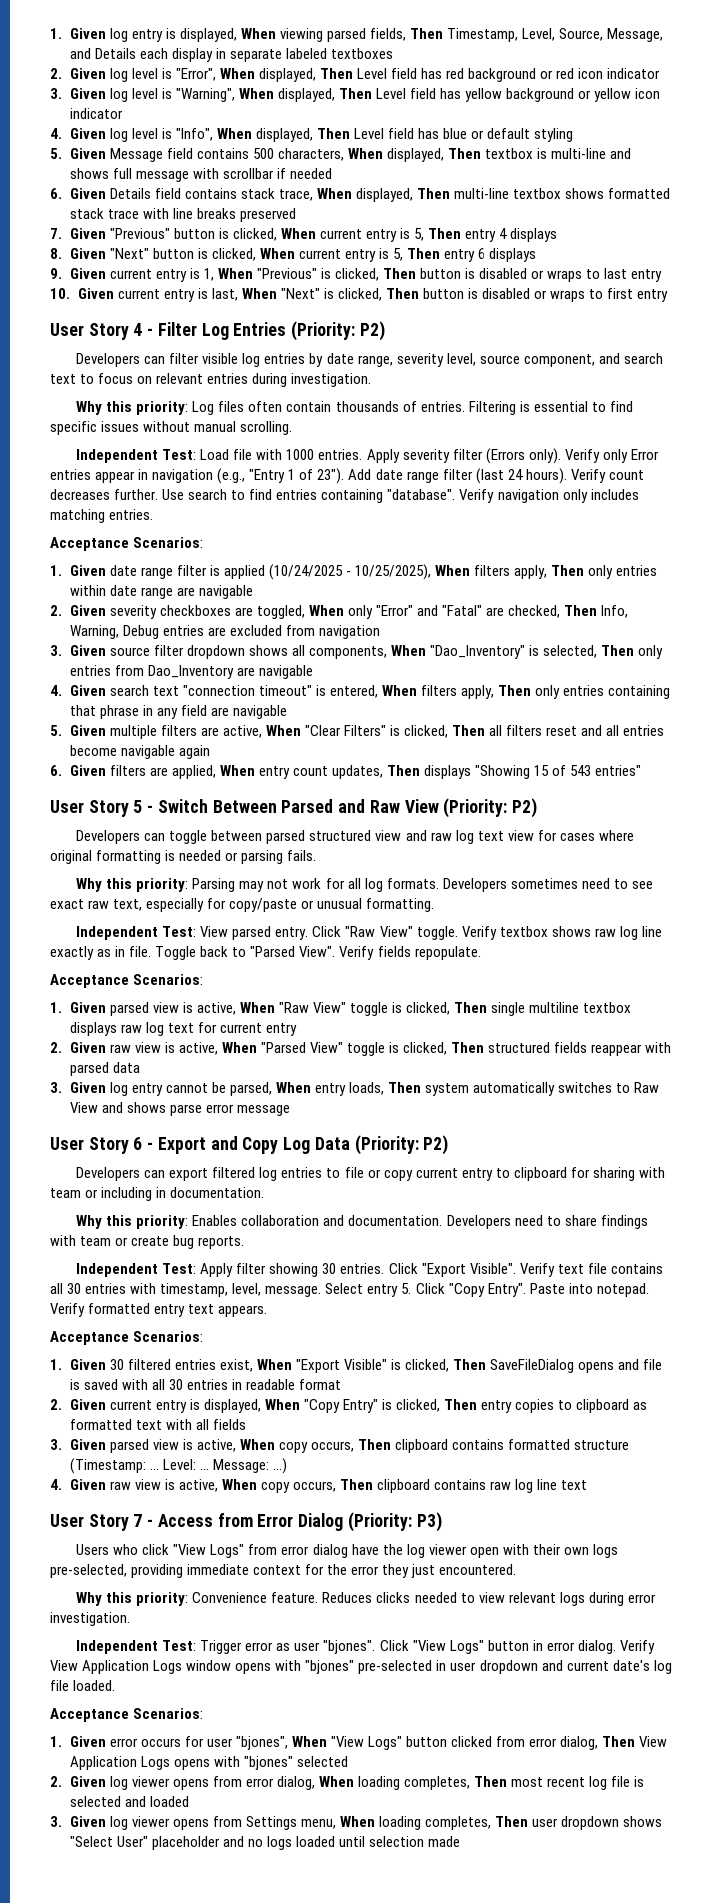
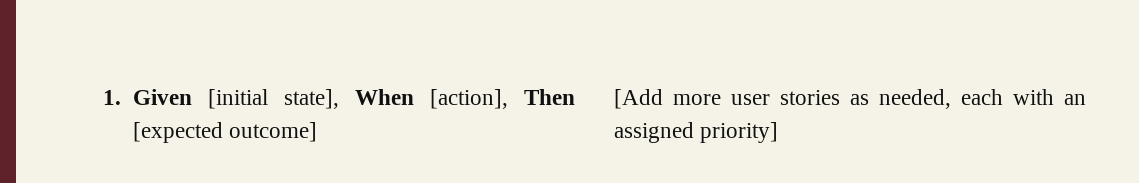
[50,28,664,42] [69,48,393,62] [50,68,661,82] [50,88,661,102] [69,108,123,119] [50,128,574,142] [50,148,632,162] [69,168,332,182] [50,188,671,202] [69,208,296,222] [50,228,558,242] [50,248,537,262] [50,268,663,282] [50,288,669,302] [50,321,385,341] [76,353,663,367] [50,373,372,387] [76,401,633,415] [50,421,293,435] [76,448,659,464] [50,468,644,484] [50,489,639,503] [50,509,154,523] [50,537,204,551] [50,564,658,580] [69,585,253,599] [50,605,629,619] [69,625,380,639] [50,645,664,659] [69,665,313,679] [50,685,671,699] [69,705,287,719] [50,725,665,739] [69,745,210,759] [50,765,642,779] [50,798,537,818] [76,830,634,844] [50,850,317,864] [76,878,653,892] [50,898,435,912] [76,926,662,940] [50,946,481,960] [50,974,204,988] [50,1002,632,1016] [69,1022,297,1036] [50,1042,672,1056] [69,1062,140,1076] [50,1082,660,1096] [69,1102,290,1116] [50,1135,449,1155] [76,1167,665,1181] [50,1187,265,1201] [76,1215,648,1229] [50,1235,245,1249] [76,1263,663,1277] [50,1283,649,1297] [50,1303,268,1317] [50,1331,204,1345] [50,1359,663,1373] [69,1379,341,1390] [50,1399,648,1413] [69,1419,246,1430] [50,1439,630,1453] [69,1458,287,1474] [50,1479,588,1493] [50,1512,442,1532] [76,1544,618,1558] [50,1564,517,1578] [76,1592,656,1606] [50,1612,130,1626] [76,1640,655,1654] [50,1660,672,1674] [50,1680,116,1691] [50,1708,204,1722] [50,1736,668,1750] [69,1756,348,1770] [50,1776,645,1790] [69,1796,189,1807] [50,1816,663,1830] [69,1836,460,1850] 1. Given log entry is displayed, When viewing parsed fields, Then Timestamp, Level, Source, Message, and Details each display in separate labeled textboxes // 2. Given log level is "Error", When displayed, Then Level field has red background or red icon indicator // 3. Given log level is "Warning", When displayed, Then Level field has yellow background or yellow icon indicator // 4. Given log level is "Info", When displayed, Then Level field has blue or default styling // 5. Given Message field contains 500 characters, When displayed, Then textbox is multi-line and shows full message with scrollbar if needed // 6. Given Details field contains stack trace, When displayed, Then multi-line textbox shows formatted stack trace with line breaks preserved // 7. Given "Previous" button is clicked, When current entry is 5, Then entry 4 displays // 8. Given "Next" button is clicked, When current entry is 5, Then entry 6 displays // 9. Given current entry is 1, When "Previous" is clicked, Then button is disabled or wraps to last entry // 10. Given current entry is last, When "Next" is clicked, Then button is disabled or wraps to first entry // User Story 4 - Filter Log Entries (Priority: P2) // Developers can filter visible log entries by date range, severity level, source component, and search text to focus on relevant entries during investigation. // Why this priority: Log files often contain thousands of entries. Filtering is essential to find specific issues without manual scrolling. // Independent Test: Load file with 1000 entries. Apply severity filter (Errors only). Verify only Error entries appear in navigation (e.g., "Entry 1 of 23"). Add date range filter (last 24 hours). Verify count decreases further. Use search to find entries containing "database". Verify navigation only includes matching entries. // Acceptance Scenarios: // 1. Given date range filter is applied (10/24/2025 - 10/25/2025), When filters apply, Then only entries within date range are navigable // 2. Given severity checkboxes are toggled, When only "Error" and "Fatal" are checked, Then Info, Warning, Debug entries are excluded from navigation // 3. Given source filter dropdown shows all components, When "Dao_Inventory" is selected, Then only entries from Dao_Inventory are navigable // 4. Given search text "connection timeout" is entered, When filters apply, Then only entries containing that phrase in any field are navigable // 5. Given multiple filters are active, When "Clear Filters" is clicked, Then all filters reset and all entries become navigable again // 6. Given filters are applied, When entry count updates, Then displays "Showing 15 of 543 entries" // User Story 5 - Switch Between Parsed and Raw View (Priority: P2) // Developers can toggle between parsed structured view and raw log text view for cases where original formatting is needed or parsing fails. // Why this priority: Parsing may not work for all log formats. Developers sometimes need to see exact raw text, especially for copy/paste or unusual formatting. // Independent Test: View parsed entry. Click "Raw View" toggle. Verify textbox shows raw log line exactly as in file. Toggle back to "Parsed View". Verify fields repopulate. // Acceptance Scenarios: // 1. Given parsed view is active, When "Raw View" toggle is clicked, Then single multiline textbox displays raw log text for current entry // 2. Given raw view is active, When "Parsed View" toggle is clicked, Then structured fields reappear with parsed data // 3. Given log entry cannot be parsed, When entry loads, Then system automatically switches to Raw View and shows parse error message // User Story 6 - Export and Copy Log Data (Priority: P2) // Developers can export filtered log entries to file or copy current entry to clipboard for sharing with team or including in documentation. // Why this priority: Enables collaboration and documentation. Developers need to share findings with team or create bug reports. // Independent Test: Apply filter showing 30 entries. Click "Export Visible". Verify text file contains all 30 entries with timestamp, level, message. Select entry 5. Click "Copy Entry". Paste into notepad. Verify formatted entry text appears. // Acceptance Scenarios: // 1. Given 30 filtered entries exist, When "Export Visible" is clicked, Then SaveFileDialog opens and file is saved with all 30 entries in readable format // 2. Given current entry is displayed, When "Copy Entry" is clicked, Then entry copies to clipboard as formatted text with all fields // 3. Given parsed view is active, When copy occurs, Then clipboard contains formatted structure (Timestamp: ... Level: ... Message: ...) // 4. Given raw view is active, When copy occurs, Then clipboard contains raw log line text // User Story 7 - Access from Error Dialog (Priority: P3) // Users who click "View Logs" from error dialog have the log viewer open with their own logs pre-selected, providing immediate context for the error they just encountered. // Why this priority: Convenience feature. Reduces clicks needed to view relevant logs during error investigation. // Independent Test: Trigger error as user "bjones". Click "View Logs" button in error dialog. Verify View Application Logs window opens with "bjones" pre-selected in user dropdown and current date's log file loaded. // Acceptance Scenarios: // 1. Given error occurs for user "bjones", When "View Logs" button clicked from error dialog, Then View Application Logs opens with "bjones" selected // 2. Given log viewer opens from error dialog, When loading completes, Then most recent log file is selected and loaded // 3. Given log viewer opens from Settings menu, When loading completes, Then user dropdown shows "Select User" placeholder and no logs loaded until selection made -> [103,89,575,109] [132,122,317,143] [614,89,1086,109] [614,122,779,143] 1. Given [initial state], When [action], Then [expected outcome] // [Add more user stories as needed, each with an assigned priority]

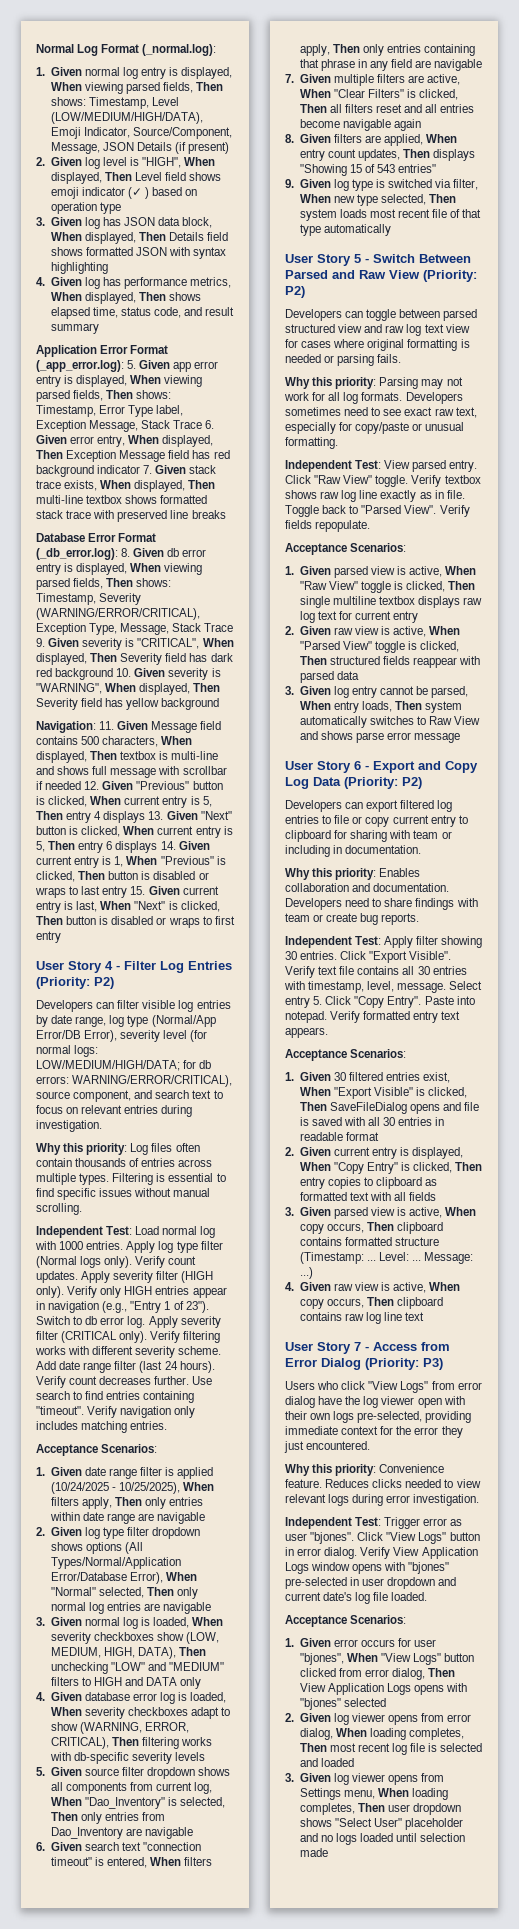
[103,89,575,109] [132,122,317,143] [614,89,1086,109] [614,122,779,143] 1. Given [initial state], When [action], Then [expected outcome] // [Add more user stories as needed, each with an assigned priority] -> [36,44,217,56] [36,67,233,79] [50,82,224,94] [50,97,179,109] [50,112,203,124] [50,127,232,139] [50,142,230,154] [36,157,216,169] [50,172,222,184] [50,187,198,199] [50,202,121,214] [36,217,213,229] [50,232,229,244] [50,247,227,259] [50,262,108,274] [36,277,232,289] [50,292,202,304] [50,307,235,319] [50,323,99,334] [36,345,169,357] [36,360,219,372] [36,375,203,387] [36,390,172,402] [36,405,184,417] [36,420,215,432] [36,435,214,447] [36,450,230,462] [36,465,217,477] [36,480,216,492] [36,495,208,504] [36,510,226,522] [36,533,157,542] [36,548,207,560] [36,563,203,575] [36,578,172,590] [36,593,142,605] [36,608,200,620] [36,623,234,635] [36,638,234,650] [36,653,233,665] [36,668,221,680] [36,683,221,695] [36,698,220,710] [36,721,222,733] [36,736,193,747] [36,751,219,763] [36,766,227,778] [36,781,223,790] [36,796,212,808] [36,811,232,823] [36,826,233,838] [36,841,210,853] [36,856,226,868] [36,871,209,882] [35,886,219,898] [36,901,220,913] [36,916,235,928] [36,931,61,943] [36,961,232,973] [36,977,114,989] [36,1000,231,1012] [36,1015,216,1027] [36,1030,208,1042] [36,1045,99,1057] [36,1060,212,1071] [36,1075,233,1087] [36,1090,223,1102] [36,1105,193,1117] [36,1120,102,1132] [36,1143,200,1155] [36,1158,213,1167] [36,1173,226,1185] [36,1188,211,1200] [36,1203,82,1215] [36,1226,216,1238] [35,1241,223,1253] [36,1256,197,1268] [36,1271,214,1283] [36,1286,227,1298] [36,1301,209,1313] [36,1316,221,1328] [36,1331,221,1343] [35,1346,222,1358] [36,1361,215,1373] [36,1376,213,1388] [36,1391,195,1403] [36,1406,196,1418] [36,1421,168,1433] [36,1444,158,1456] [36,1467,214,1479] [50,1482,215,1494] [50,1497,204,1509] [49,1512,206,1524] [36,1527,201,1539] [50,1542,143,1554] [50,1557,181,1569] [50,1572,197,1584] [50,1587,199,1599] [50,1602,212,1614] [36,1617,224,1629] [50,1632,220,1644] [50,1647,207,1659] [50,1662,225,1674] [50,1677,202,1689] [36,1692,227,1704] [50,1707,231,1719] [50,1722,189,1734] [50,1737,213,1749] [49,1752,206,1764] [36,1767,231,1779] [50,1782,213,1794] [50,1797,226,1809] [50,1812,166,1824] [50,1827,193,1839] [36,1842,202,1851] [50,1857,213,1868] [299,44,476,56] [299,59,483,71] [285,74,461,86] [299,89,459,100] [299,104,475,113] [299,119,421,131] [285,134,458,146] [299,149,476,161] [299,164,437,176] [285,179,479,191] [299,194,457,206] [299,209,482,221] [299,224,391,236] [285,254,471,266] [285,270,477,282] [285,286,305,298] [285,309,478,321] [285,324,470,336] [285,339,470,351] [285,354,402,366] [285,377,463,389] [284,392,463,404] [285,407,477,418] [285,422,465,434] [285,437,338,449] [285,460,478,472] [285,475,481,487] [285,490,465,502] [285,505,470,517] [285,520,371,532] [285,543,407,555] [285,566,477,578] [299,581,476,593] [299,596,483,608] [299,611,419,623] [285,626,461,637] [299,641,460,653] [299,656,481,668] [299,671,359,683] [285,686,469,698] [299,701,463,713] [299,716,481,728] [299,731,461,743] [285,761,478,773] [285,777,422,789] [285,800,453,812] [285,815,468,827] [285,830,452,842] [285,845,422,857] [285,868,421,880] [285,883,450,892] [285,898,478,910] [285,913,420,925] [285,936,483,948] [285,951,452,963] [285,966,467,978] [284,981,483,993] [285,996,475,1008] [285,1011,461,1023] [285,1027,328,1038] [285,1049,407,1061] [285,1072,451,1083] [299,1087,468,1099] [299,1102,480,1114] [299,1117,445,1126] [299,1132,379,1141] [285,1147,464,1159] [299,1162,483,1174] [299,1177,438,1189] [299,1192,437,1201] [285,1207,477,1219] [299,1222,444,1234] [299,1237,439,1246] [299,1252,474,1264] [299,1267,313,1279] [285,1282,461,1293] [299,1297,444,1309] [299,1312,425,1324] [285,1342,450,1354] [285,1358,443,1370] [285,1381,482,1393] [285,1396,465,1408] [285,1411,472,1423] [285,1426,463,1438] [284,1441,371,1453] [285,1464,445,1476] [285,1479,481,1488] [285,1494,480,1506] [285,1517,463,1529] [285,1532,480,1544] [285,1547,478,1559] [285,1562,450,1574] [285,1577,457,1589] [285,1592,428,1604] [285,1615,407,1627] [285,1638,437,1647] [299,1653,475,1665] [299,1668,456,1680] [299,1683,468,1695] [299,1698,386,1710] [285,1713,472,1725] [299,1728,465,1740] [299,1743,483,1755] [299,1758,354,1767] [285,1773,445,1785] [299,1788,449,1800] [299,1803,462,1815] [299,1818,464,1830] [299,1833,466,1845] [299,1848,328,1857] Normal Log Format (_normal.log): // 1. Given normal log entry is displayed, When viewing parsed fields, Then shows: Timestamp, Level (LOW/MEDIUM/HIGH/DATA), Emoji Indicator, Source/Component, Message, JSON Details (if present) // 2. Given log level is "HIGH", When displayed, Then Level field shows emoji indicator (✓ ) based on operation type // 3. Given log has JSON data block, When displayed, Then Details field shows formatted JSON with syntax highlighting // 4. Given log has performance metrics, When displayed, Then shows elapsed time, status code, and result summary // Application Error Format (_app_error.log): 5. Given app error entry is displayed, When viewing parsed fields, Then shows: Timestamp, Error Type label, Exception Message, Stack Trace 6. Given error entry, When displayed, Then Exception Message field has red background indicator 7. Given stack trace exists, When displayed, Then multi-line textbox shows formatted stack trace with preserved line breaks // Database Error Format (_db_error.log): 8. Given db error entry is displayed, When viewing parsed fields, Then shows: Timestamp, Severity (WARNING/ERROR/CRITICAL), Exception Type, Message, Stack Trace 9. Given severity is "CRITICAL", When displayed, Then Severity field has dark red background 10. Given severity is "WARNING", When displayed, Then Severity field has yellow background // Navigation: 11. Given Message field contains 500 characters, When displayed, Then textbox is multi-line and shows full message with scrollbar if needed 12. Given "Previous" button is clicked, When current entry is 5, Then entry 4 displays 13. Given "Next" button is clicked, When current entry is 5, Then entry 6 displays 14. Given current entry is 1, When "Previous" is clicked, Then button is disabled or wraps to last entry 15. Given current entry is last, When "Next" is clicked, Then button is disabled or wraps to first entry // User Story 4 - Filter Log Entries (Priority: P2) // Developers can filter visible log entries by date range, log type (Normal/App Error/DB Error), severity level (for normal logs: LOW/MEDIUM/HIGH/DATA; for db errors: WARNING/ERROR/CRITICAL), source component, and search text to focus on relevant entries during investigation. // Why this priority: Log files often contain thousands of entries across multiple types. Filtering is essential to find specific issues without manual scrolling. // Independent Test: Load normal log with 1000 entries. Apply log type filter (Normal logs only). Verify count updates. Apply severity filter (HIGH only). Verify only HIGH entries appear in navigation (e.g., "Entry 1 of 23"). Switch to db error log. Apply severity filter (CRITICAL only). Verify filtering works with different severity scheme. Add date range filter (last 24 hours). Verify count decreases further. Use search to find entries containing "timeout". Verify navigation only includes matching entries. // Acceptance Scenarios: // 1. Given date range filter is applied (10/24/2025 - 10/25/2025), When filters apply, Then only entries within date range are navigable // 2. Given log type filter dropdown shows options (All Types/Normal/Application Error/Database Error), When "Normal" selected, Then only normal log entries are navigable // 3. Given normal log is loaded, When severity checkboxes show (LOW, MEDIUM, HIGH, DATA), Then unchecking "LOW" and "MEDIUM" filters to HIGH and DATA only // 4. Given database error log is loaded, When severity checkboxes adapt to show (WARNING, ERROR, CRITICAL), Then filtering works with db-specific severity levels // 5. Given source filter dropdown shows all components from current log, When "Dao_Inventory" is selected, Then only entries from Dao_Inventory are navigable // 6. Given search text "connection timeout" is entered, When filters apply, Then only entries containing that phrase in any field are navigable // 7. Given multiple filters are active, When "Clear Filters" is clicked, Then all filters reset and all entries become navigable again // 8. Given filters are applied, When entry count updates, Then displays "Showing 15 of 543 entries" // 9. Given log type is switched via filter, When new type selected, Then system loads most recent file of that type automatically // User Story 5 - Switch Between Parsed and Raw View (Priority: P2) // Developers can toggle between parsed structured view and raw log text view for cases where original formatting is needed or parsing fails. // Why this priority: Parsing may not work for all log formats. Developers sometimes need to see exact raw text, especially for copy/paste or unusual formatting. // Independent Test: View parsed entry. Click "Raw View" toggle. Verify textbox shows raw log line exactly as in file. Toggle back to "Parsed View". Verify fields repopulate. // Acceptance Scenarios: // 1. Given parsed view is active, When "Raw View" toggle is clicked, Then single multiline textbox displays raw log text for current entry // 2. Given raw view is active, When "Parsed View" toggle is clicked, Then structured fields reappear with parsed data // 3. Given log entry cannot be parsed, When entry loads, Then system automatically switches to Raw View and shows parse error message // User Story 6 - Export and Copy Log Data (Priority: P2) // Developers can export filtered log entries to file or copy current entry to clipboard for sharing with team or including in documentation. // Why this priority: Enables collaboration and documentation. Developers need to share findings with team or create bug reports. // Independent Test: Apply filter showing 30 entries. Click "Export Visible". Verify text file contains all 30 entries with timestamp, level, message. Select entry 5. Click "Copy Entry". Paste into notepad. Verify formatted entry text appears. // Acceptance Scenarios: // 1. Given 30 filtered entries exist, When "Export Visible" is clicked, Then SaveFileDialog opens and file is saved with all 30 entries in readable format // 2. Given current entry is displayed, When "Copy Entry" is clicked, Then entry copies to clipboard as formatted text with all fields // 3. Given parsed view is active, When copy occurs, Then clipboard contains formatted structure (Timestamp: ... Level: ... Message: ...) // 4. Given raw view is active, When copy occurs, Then clipboard contains raw log line text // User Story 7 - Access from Error Dialog (Priority: P3) // Users who click "View Logs" from error dialog have the log viewer open with their own logs pre-selected, providing immediate context for the error they just encountered. // Why this priority: Convenience feature. Reduces clicks needed to view relevant logs during error investigation. // Independent Test: Trigger error as user "bjones". Click "View Logs" button in error dialog. Verify View Application Logs window opens with "bjones" pre-selected in user dropdown and current date's log file loaded. // Acceptance Scenarios: // 1. Given error occurs for user "bjones", When "View Logs" button clicked from error dialog, Then View Application Logs opens with "bjones" selected // 2. Given log viewer opens from error dialog, When loading completes, Then most recent log file is selected and loaded // 3. Given log viewer opens from Settings menu, When loading completes, Then user dropdown shows "Select User" placeholder and no logs loaded until selection made

